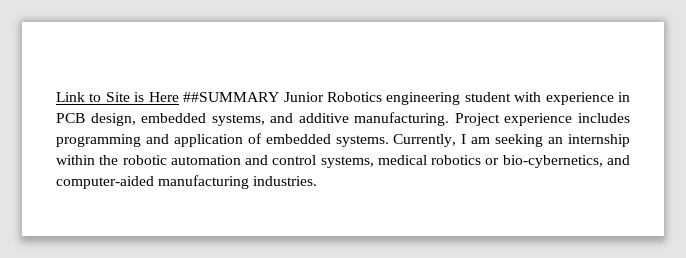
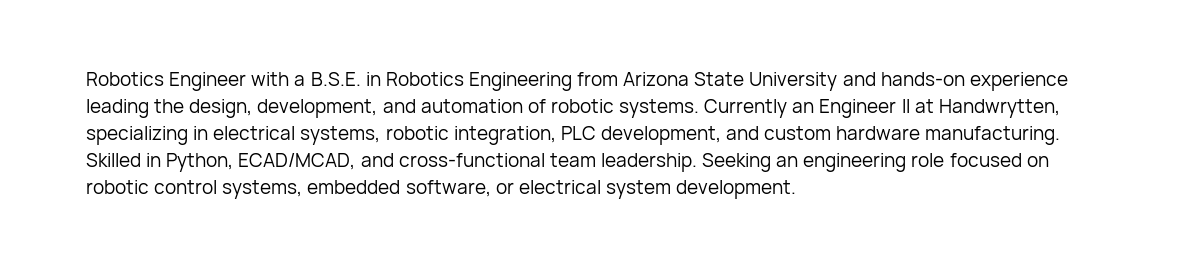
[56,92,631,105] [56,112,630,126] [56,133,631,147] [56,155,630,168] [56,175,318,189] Link to Site is Here ##SUMMARY Junior Robotics engineering student with experience in PCB design, embedded systems, and additive manufacturing. Project experience includes programming and application of embedded systems. Currently, I am seeking an internship within the robotic automation and control systems, medical robotics or bio-cybernetics, and computer-aided manufacturing industries. -> [86,72,1068,91] [86,99,1060,118] [86,126,1061,145] [86,153,1049,172] [86,180,797,199] Robotics Engineer with a B.S.E. in Robotics Engineering from Arizona State University and hands-on experience leading the design, development, and automation of robotic systems. Currently an Engineer II at Handwrytten, specializing in electrical systems, robotic integration, PLC development, and custom hardware manufacturing. Skilled in Python, ECAD/MCAD, and cross-functional team leadership. Seeking an engineering role focused on robotic control systems, embedded software, or electrical system development.

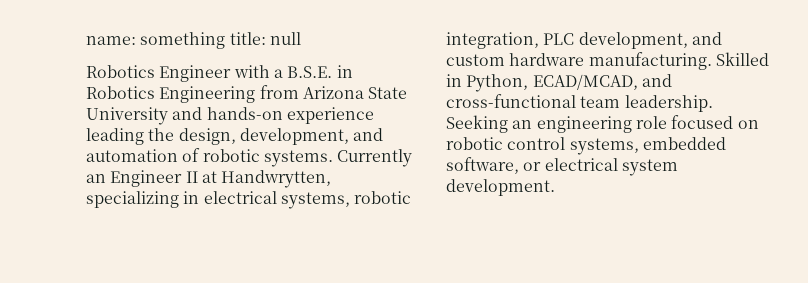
(86, 79) none -> [86,32,301,49] name: something title: null //

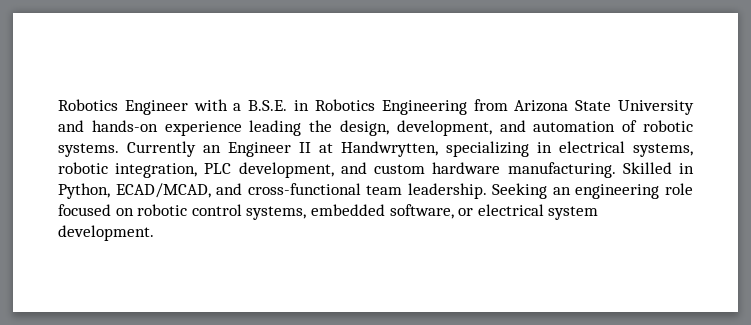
[86,32,301,49] name: something title: null // -> (58, 105) none

